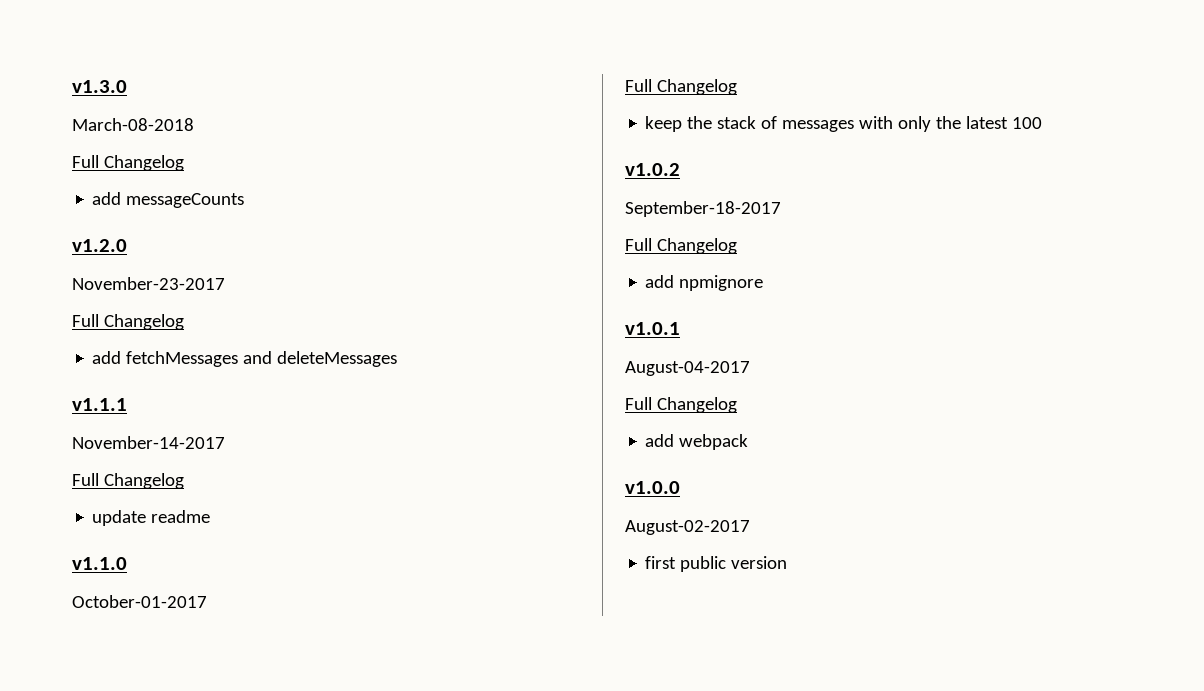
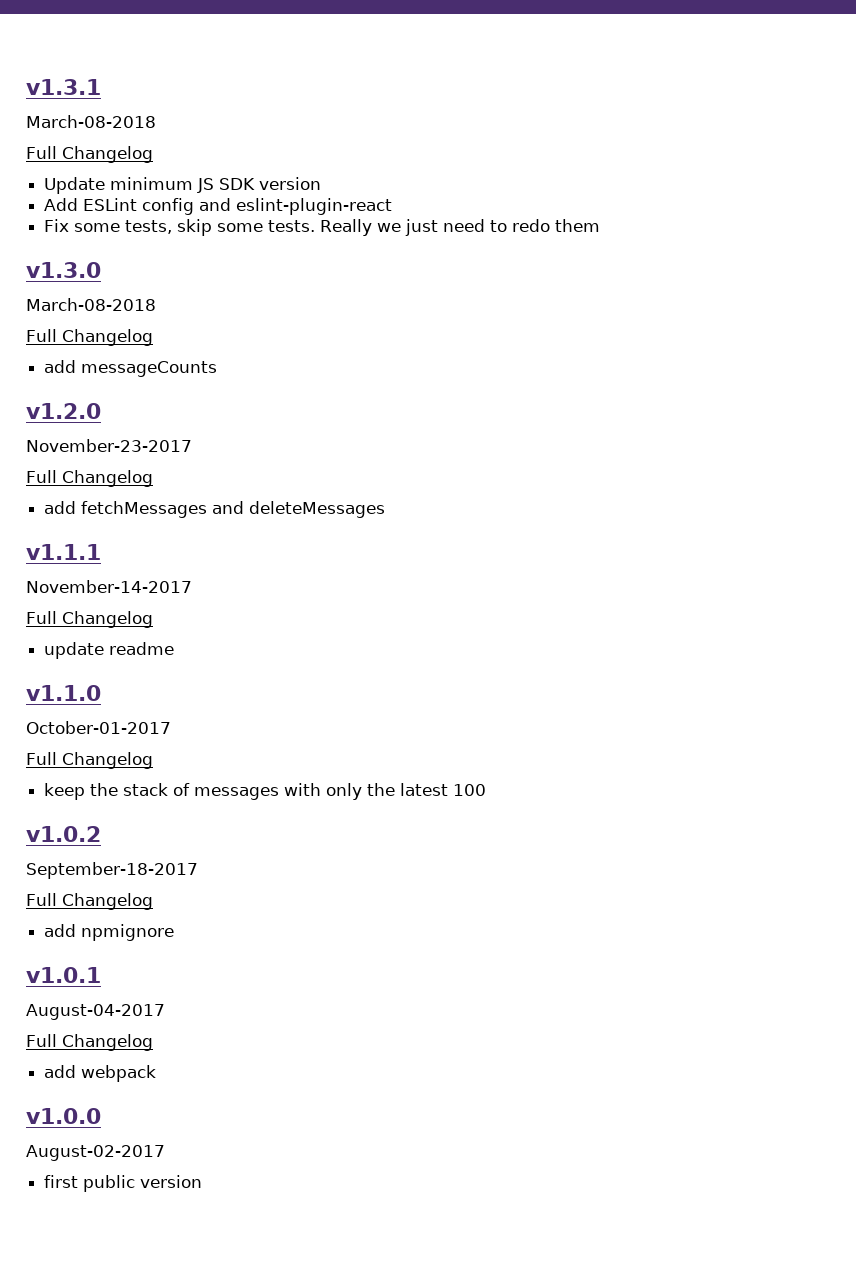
(72, 86) none -> [26,79,101,95] [26,115,156,128] [26,146,153,163] [44,177,322,194] [44,198,393,215] [44,219,601,236] v1.3.1 // March-08-2018 // Full Changelog // Update minimum JS SDK version // Add ESLint config and eslint-plugin-react // Fix some tests, skip some tests. Really we just need to redo them //

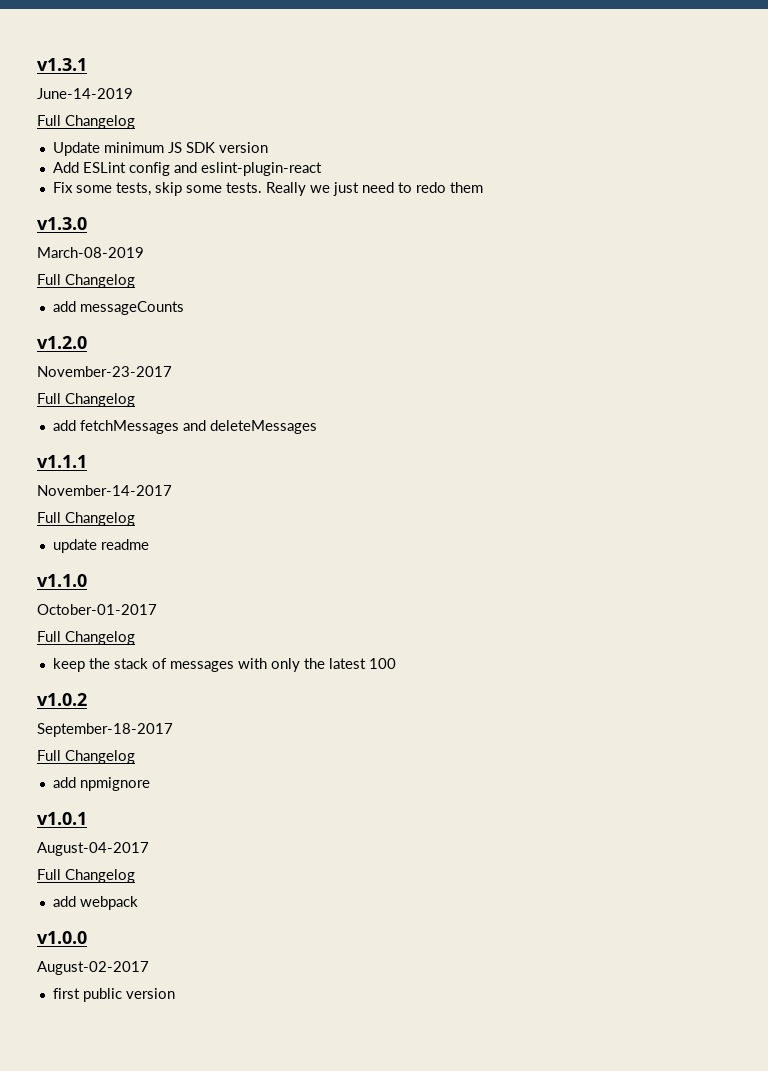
[26,115,156,128] March-08-2018 -> [37,88,133,99] June-14-2019
[26,298,156,311] March-08-2018 -> [37,247,144,258] March-08-2019

